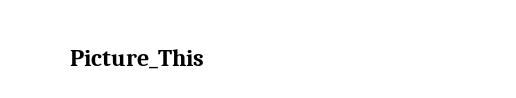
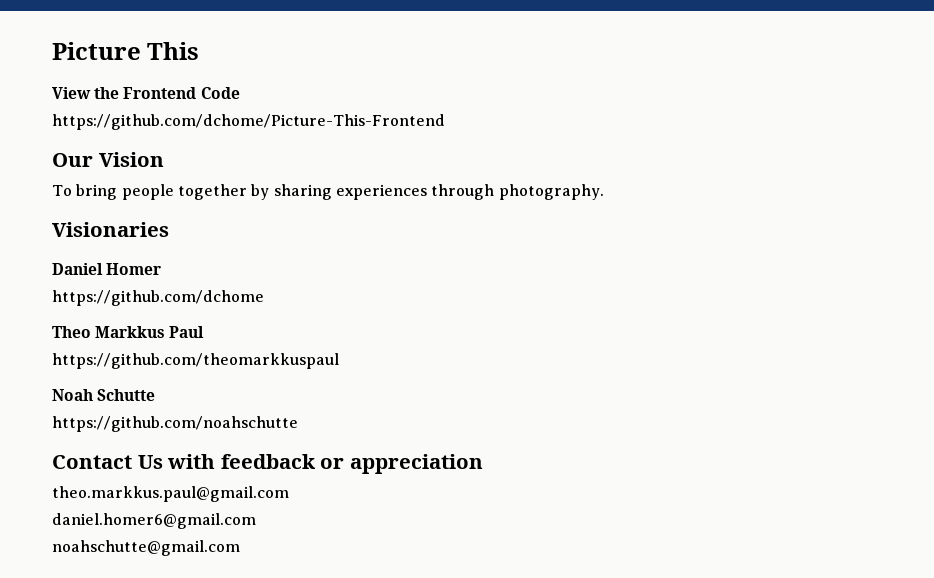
[70,49,204,69] Picture_This -> [52,42,200,60] [52,87,240,99] [52,114,445,130] [52,152,164,167] [52,184,604,200] [52,222,169,237] [52,263,162,275] [52,290,264,306] [52,326,205,338] [52,353,339,369] [52,389,156,401] [52,416,298,432] [52,454,483,474] [52,486,289,502] [52,513,256,529] [52,540,240,556] Picture This // View the Frontend Code // https://github.com/dchome/Picture-This-Frontend // Our Vision // To bring people together by sharing experiences through photography. // Visionaries // Daniel Homer // https://github.com/dchome // Theo Markkus Paul // https://github.com/theomarkkuspaul // Noah Schutte // https://github.com/noahschutte // Contact Us with feedback or appreciation // theo.markkus.paul@gmail.com // daniel.homer6@gmail.com // noahschutte@gmail.com

